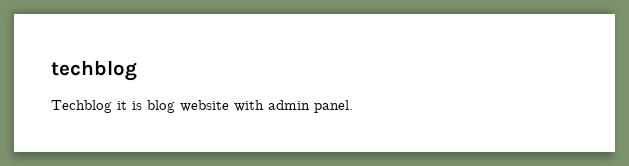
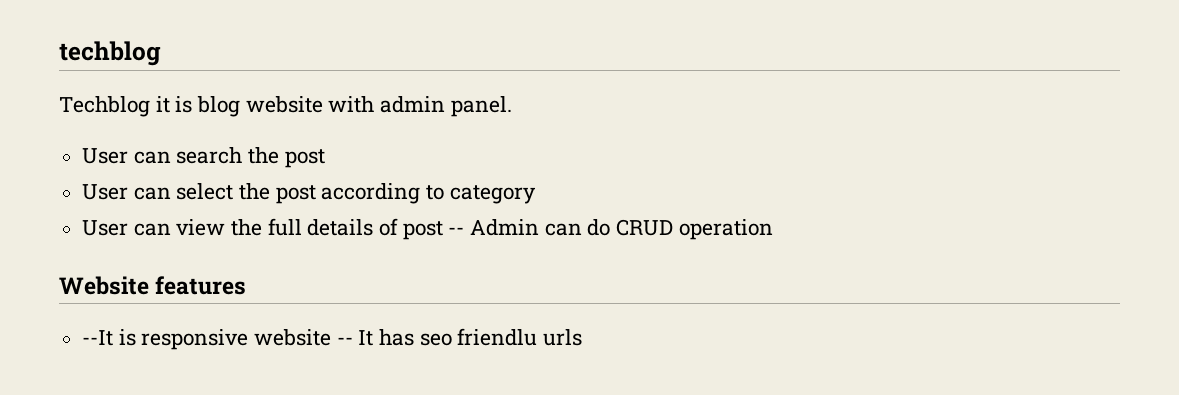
(353, 106) none -> [82,147,325,168] [82,183,536,204] [82,218,773,240] [59,276,247,295] [82,328,583,350] // User can search the post // User can select the post according to category // User can view the full details of post -- Admin can do CRUD operation // Website features // --It is responsive website -- It has seo friendlu urls

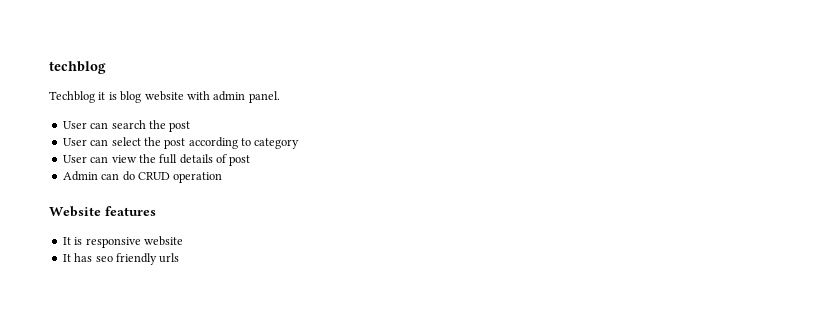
[448,227,465,235] -- -> (251, 160) //
[82,330,114,346] --It -> [62,237,71,245] It
[336,337,353,345] -- -> (183, 241) //
[457,328,538,346] friendlu -> [115,253,157,265] friendly

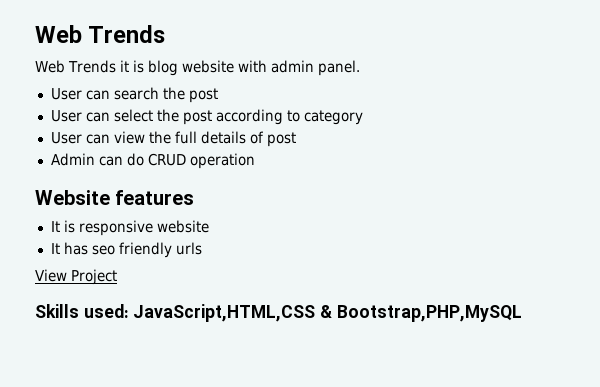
[49,61,106,74] [49,91,95,103] techblog // Techblog -> [35,25,166,43] [35,60,116,73] Web Trends // Web Trends
(180, 258) none -> [35,269,117,285] [35,304,522,322] // View Project // Skills used: JavaScript,HTML,CSS & Bootstrap,PHP,MySQL

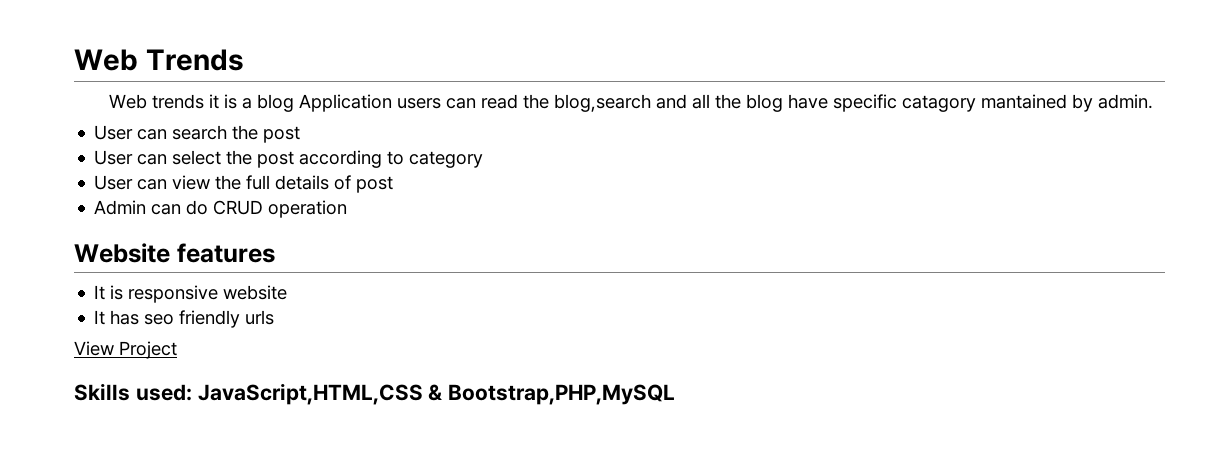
[68,60,116,73] Trends -> [151,94,204,109] trends
[147,60,360,76] blog website with admin panel. -> [241,94,1153,112] a blog Application users can read the blog,search and all the blog have specific catagory mantained by admin.

